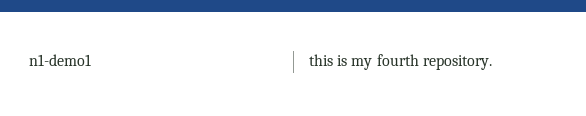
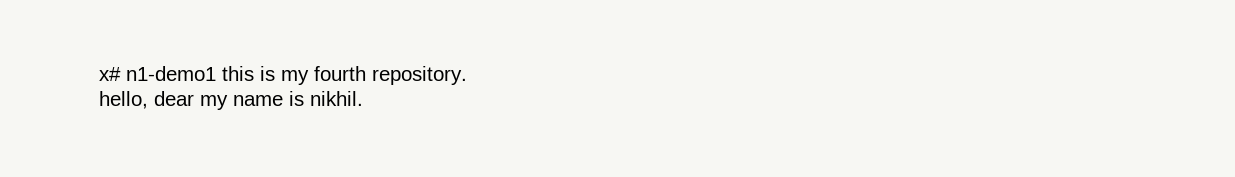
(29, 60) none -> [99,67,121,81] x#
(91, 60) // -> (216, 73) none
(492, 62) none -> [99,91,363,110] // hello, dear my name is nikhil.

